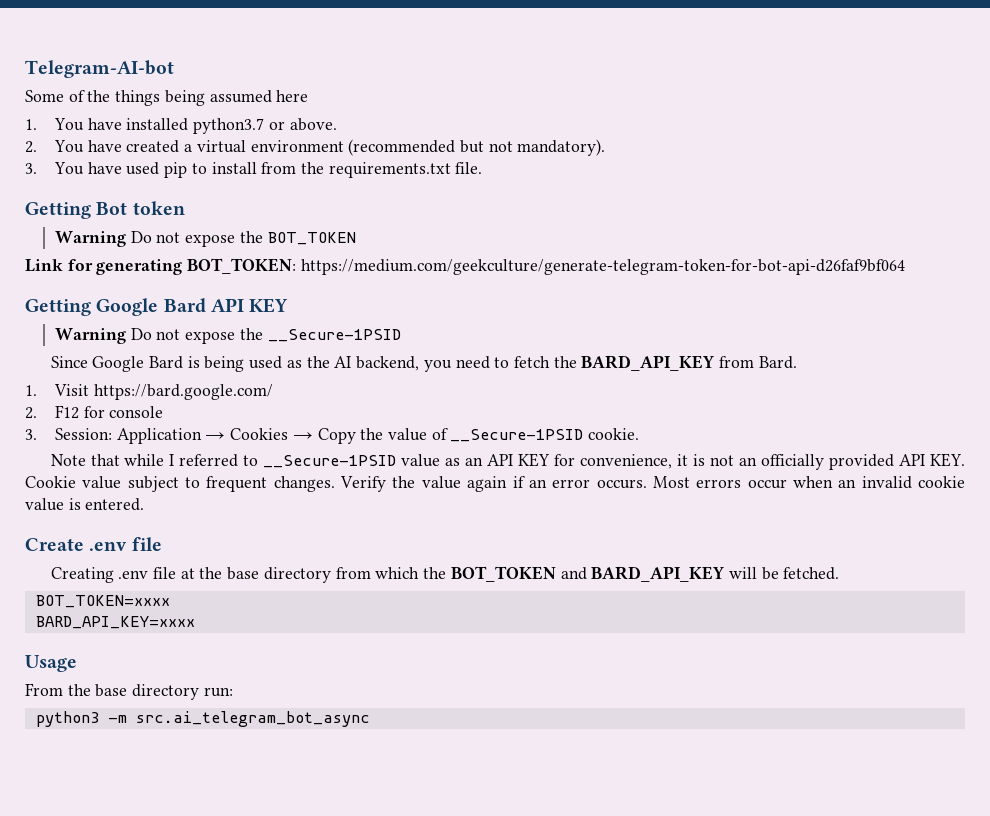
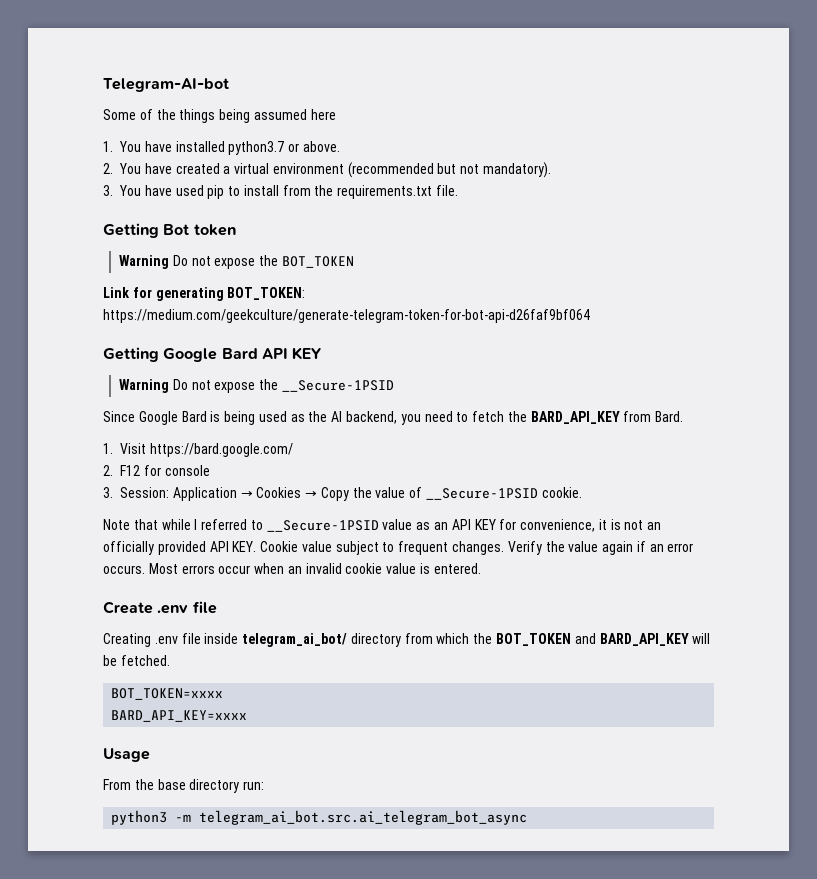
[180,567,260,580] at the base -> [204,633,348,647] inside telegram_ai_bot/
[135,711,370,727] src.ai_telegram_bot_async -> [199,810,528,825] telegram_ai_bot.src.ai_telegram_bot_async

